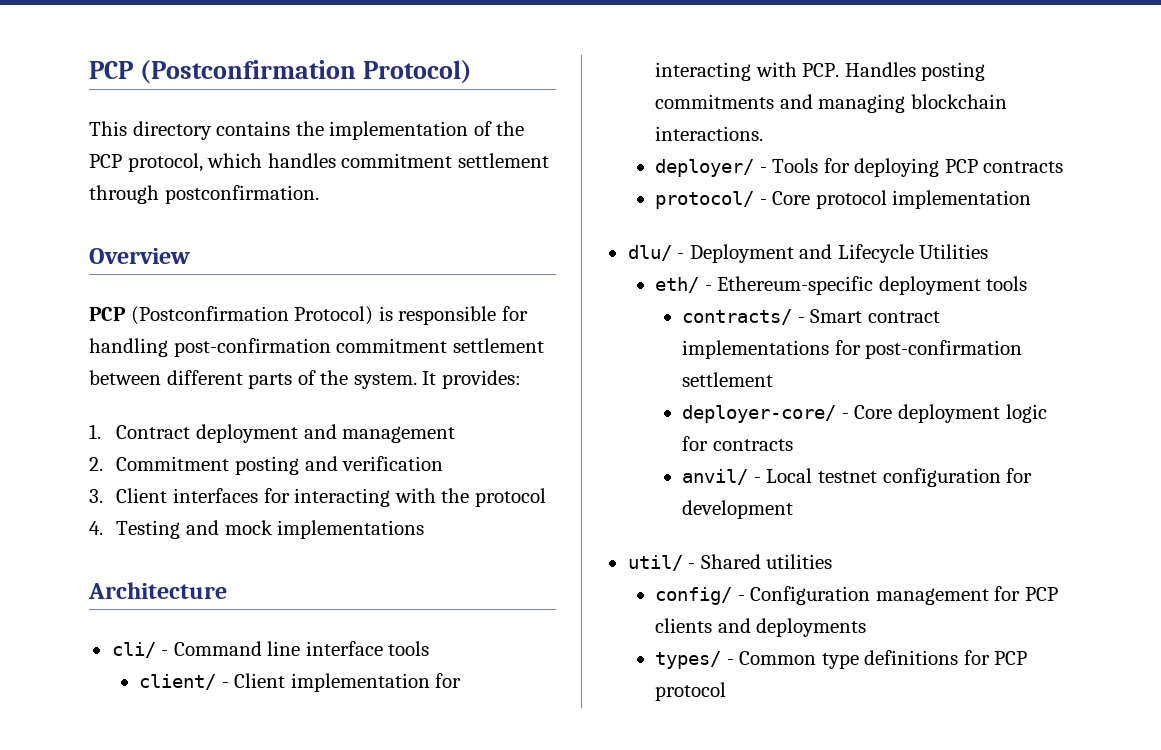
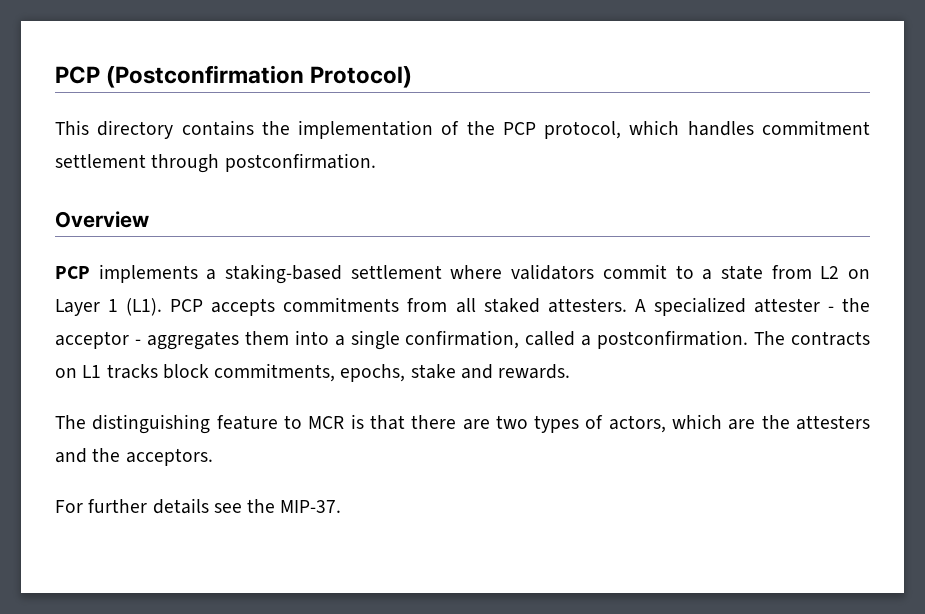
[130,306,528,325] [89,338,544,357] [89,370,521,389] [89,424,456,443] [89,456,444,475] [89,488,546,507] [89,520,425,539] [88,582,227,599] [111,641,430,658] [138,673,462,692] [654,62,986,81] [654,94,1007,113] [654,126,763,141] [654,158,1064,177] [654,190,1032,209] [627,244,989,263] [654,276,1028,295] [682,309,941,325] [682,340,1023,359] [682,372,774,387] [682,404,1047,423] [682,436,793,451] [682,468,1033,487] [682,500,794,519] [627,554,833,571] [654,586,1058,605] [654,618,867,637] [654,650,1028,669] [654,682,726,701] (Postconfirmation Protocol) is responsible for handling post-confirmation commitment settlement between different parts of the system. It provides: // 1. Contract deployment and management // 2. Commitment posting and verification // 3. Client interfaces for interacting with the protocol // 4. Testing and mock implementations // Architecture // cli/ - Command line interface tools // client/ - Client implementation for interacting with PCP. Handles posting commitments and managing blockchain interactions. // deployer/ - Tools for deploying PCP contracts // protocol/ - Core protocol implementation // dlu/ - Deployment and Lifecycle Utilities // eth/ - Ethereum-specific deployment tools // contracts/ - Smart contract implementations for post-confirmation settlement // deployer-core/ - Core deployment logic for contracts // anvil/ - Local testnet configuration for development // util/ - Shared utilities // config/ - Configuration management for PCP clients and deployments // types/ - Common type definitions for PCP protocol -> [98,264,871,284] [55,297,870,316] [55,330,870,350] [55,363,571,382] [55,414,870,434] [55,448,213,466] [55,498,342,514] implements a staking-based settlement where validators commit to a state from L2 on Layer 1 (L1). PCP accepts commitments from all staked attesters. A specialized attester - the acceptor - aggregates them into a single confirmation, called a postconfirmation. The contracts on L1 tracks block commitments, epochs, stake and rewards. // The distinguishing feature to MCR is that there are two types of actors, which are the attesters and the acceptors. // For further details see the MIP-37.

